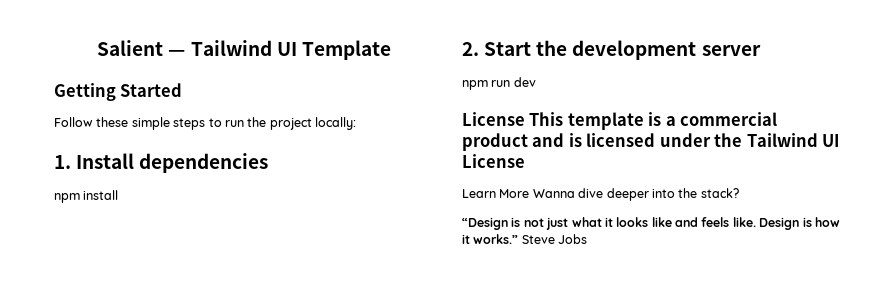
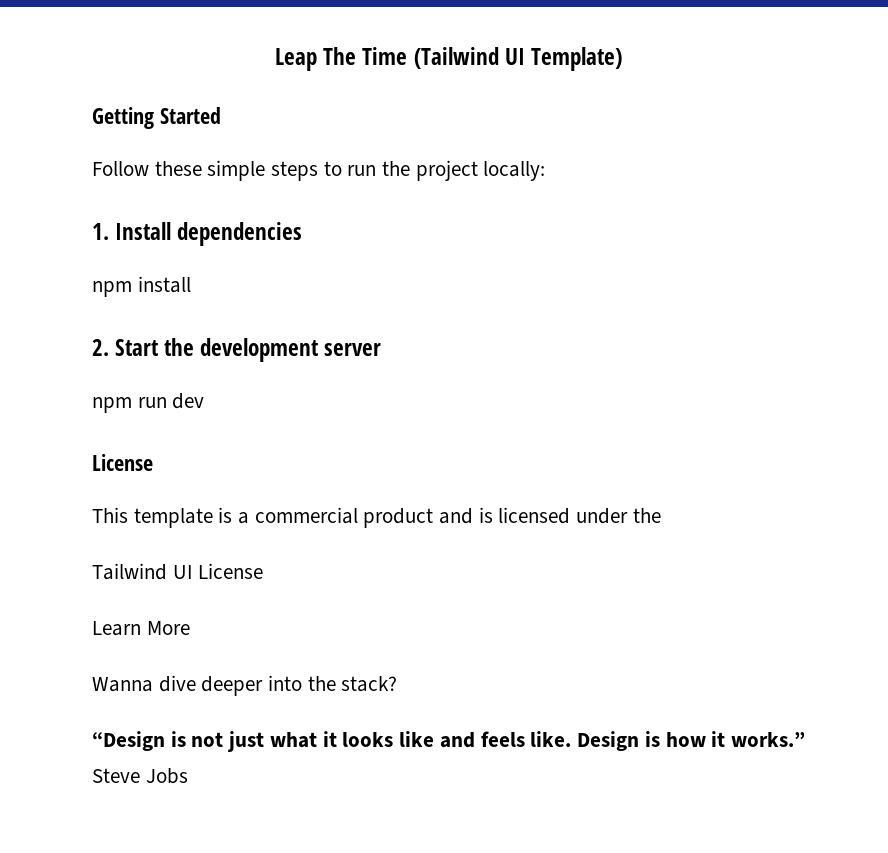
[97,40,391,60] Salient — Tailwind UI Template -> [275,47,622,71] Leap The Time (Tailwind UI Template)
(525, 119) none -> (153, 462) //
(743, 140) none -> (661, 515) //
(530, 193) none -> (190, 628) //

